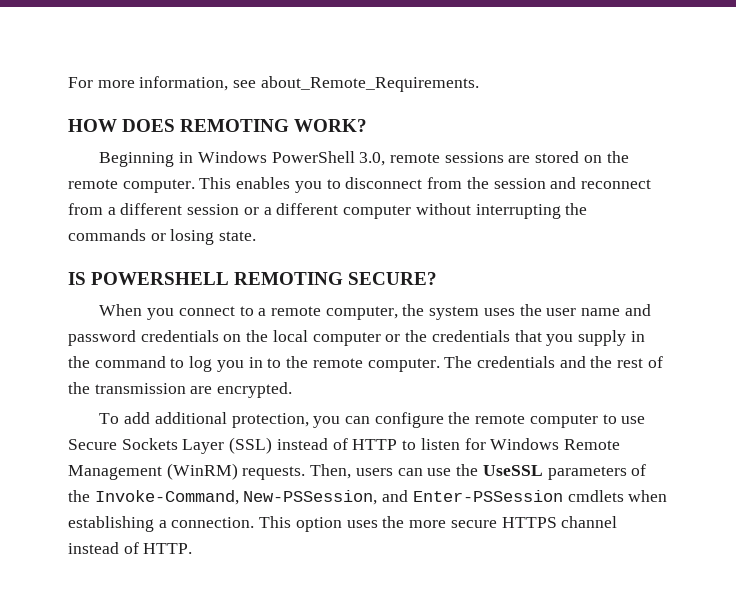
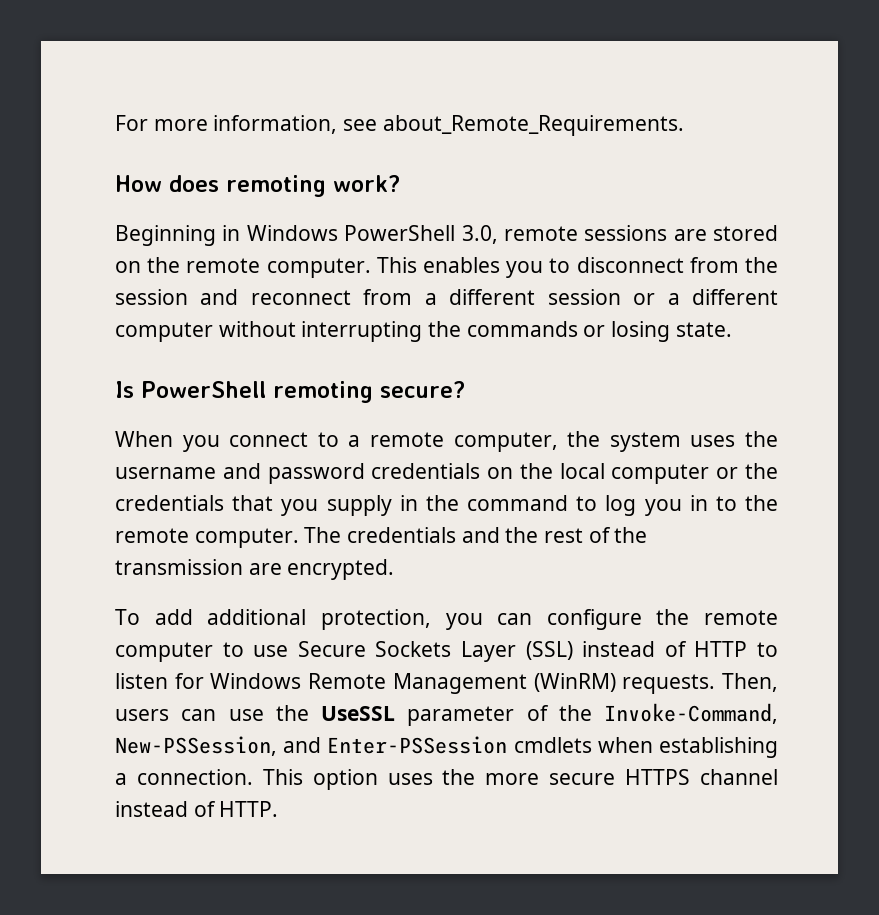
[68,119,368,132] HOW DOES REMOTING WORK? -> [115,175,400,197] How does remoting work?
[68,272,438,285] IS POWERSHELL REMOTING SECURE? -> [115,381,465,403] Is PowerShell remoting secure?
[546,308,621,316] user name -> [115,467,216,479] username
[547,466,627,480] parameters -> [407,706,515,726] parameter

